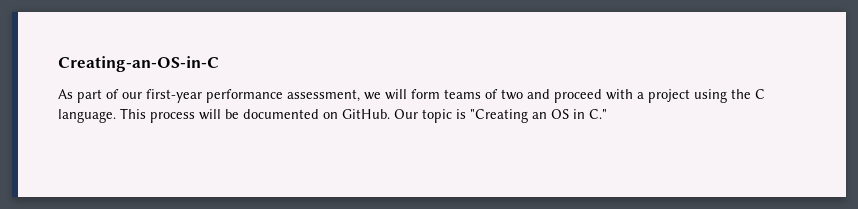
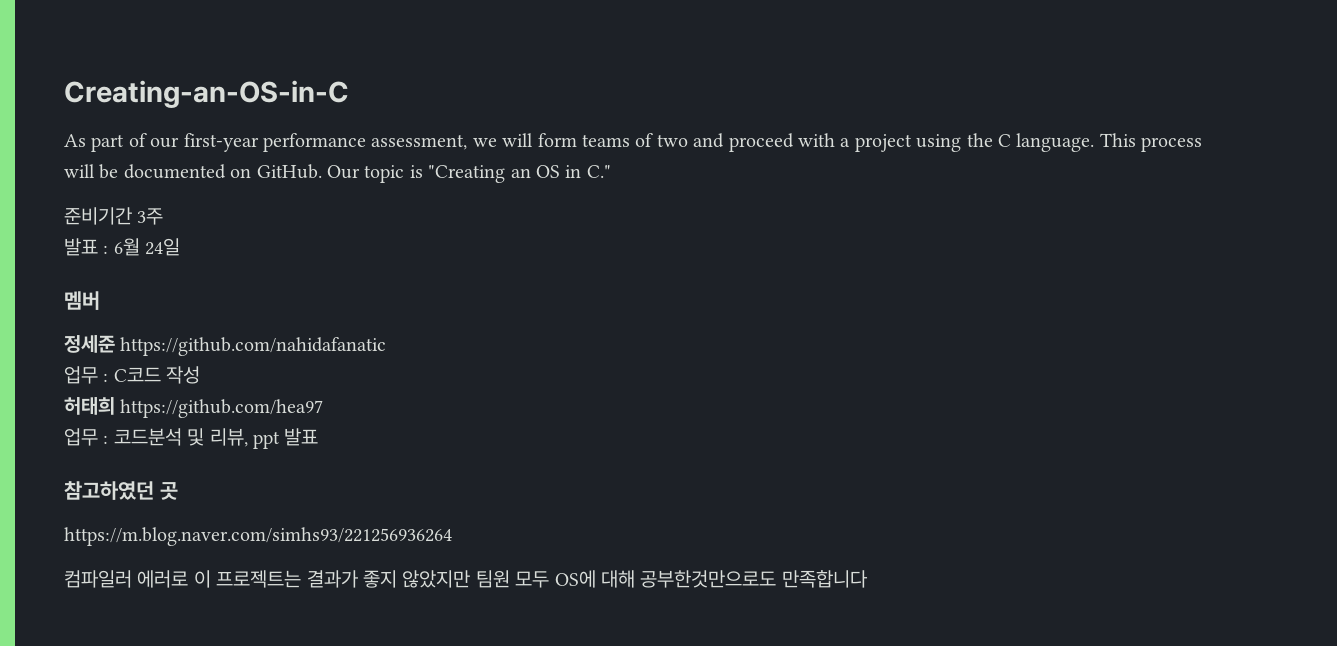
(607, 114) none -> [64,207,164,225] [64,238,181,256] [64,291,100,310] [64,335,387,356] [64,366,201,384] [64,397,324,418] [64,428,319,449] [64,481,178,500] [64,527,452,546] [64,570,868,588] // 준비기간 3주 // 발표 : 6월 24일 // 멤버 // 정세준 https://github.com/nahidafanatic // 업무 : C코드 작성 // 허태희 https://github.com/hea97 // 업무 : 코드분석 및 리뷰, ppt 발표 // 참고하였던 곳 // https://m.blog.naver.com/simhs93/221256936264 // 컴파일러 에러로 이 프로젝트는 결과가 좋지 않았지만 팀원 모두 OS에 대해 공부한것만으로도 만족합니다

